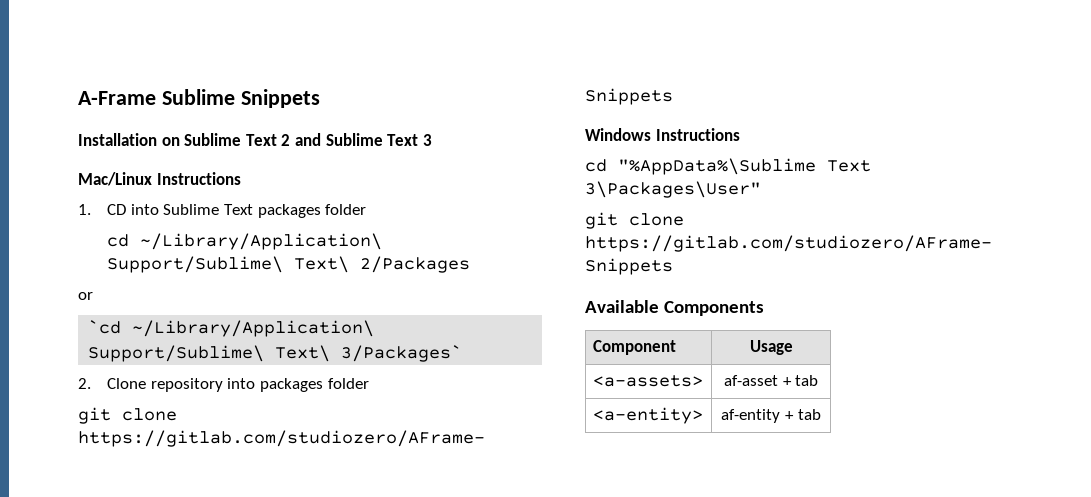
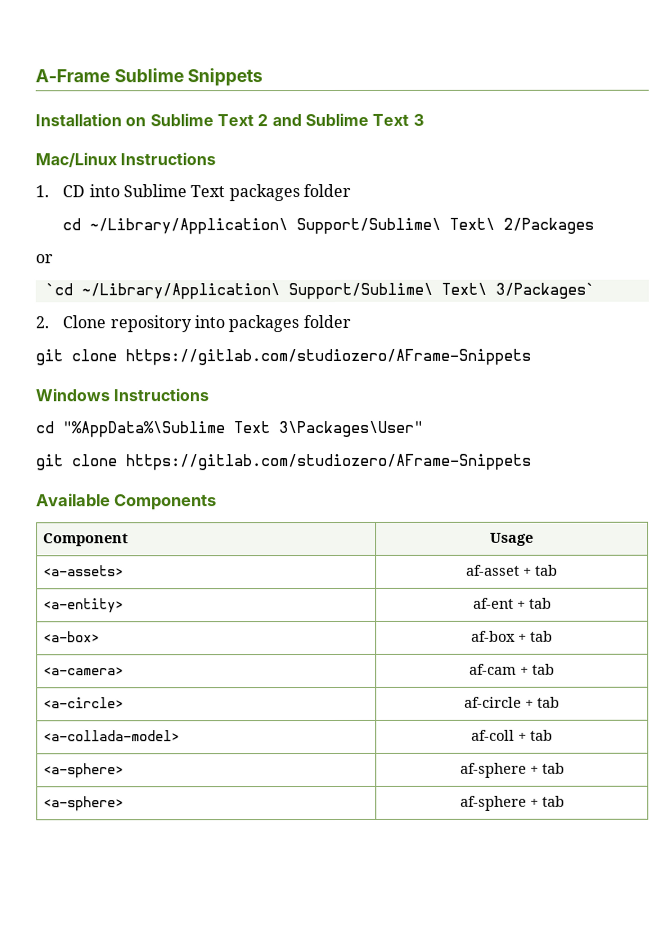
[721,409,821,423] af-entity + tab -> [472,597,552,609] [42,631,100,643] [471,630,553,642] [42,667,124,676] [469,663,555,675] [42,697,124,709] [464,696,560,708] [42,730,180,742] [471,729,553,741] [42,763,124,779] [459,762,565,778] [42,796,124,812] [459,795,565,811] af-ent + tab // <a-box> | af-box + tab // <a-camera> | af-cam + tab // <a-circle> | af-circle + tab // <a-collada-model> | af-coll + tab // <a-sphere> | af-sphere + tab // <a-sphere> | af-sphere + tab

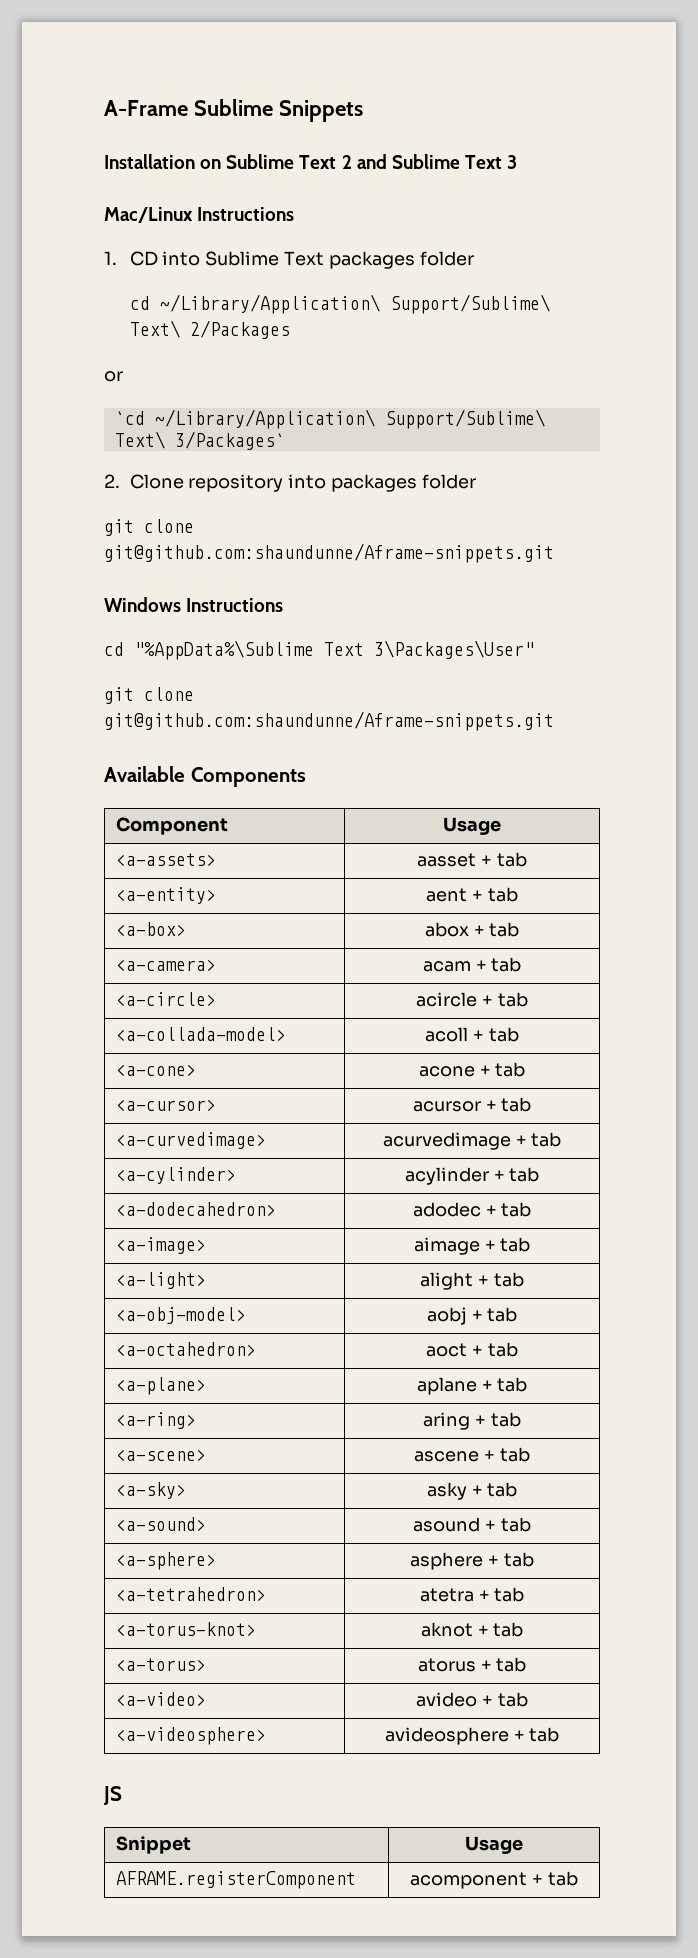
[125,348,531,366] https://gitlab.com/studiozero/AFrame-Snippets -> [104,543,554,563] git@github.com:shaundunne/Aframe-snippets.git
[125,453,531,471] https://gitlab.com/studiozero/AFrame-Snippets -> [104,711,554,731] git@github.com:shaundunne/Aframe-snippets.git
[466,564,520,576] af-asset -> [417,853,477,867] aasset
[472,597,514,609] af-ent -> [426,888,468,902] aent
[471,630,516,642] af-box -> [424,922,469,937] abox
[469,663,517,675] af-cam -> [422,961,471,972] acam
[464,696,522,708] af-circle -> [416,992,478,1007] acircle
[471,729,553,741] [42,763,124,779] [459,762,565,778] [42,796,124,812] [459,795,565,811] af-coll + tab // <a-sphere> | af-sphere + tab // <a-sphere> | af-sphere + tab -> [425,1027,519,1042] [116,1064,197,1076] [418,1062,526,1077] [116,1099,217,1111] [412,1097,532,1112] [116,1132,267,1149] [382,1132,562,1150] [116,1167,237,1184] [404,1167,540,1185] [116,1202,277,1216] [412,1202,532,1217] [116,1237,207,1254] [413,1237,531,1255] [116,1272,207,1289] [420,1272,524,1290] [116,1307,247,1324] [426,1307,518,1325] [116,1342,257,1356] [426,1342,518,1357] [116,1377,207,1395] [416,1377,528,1395] [116,1412,197,1429] [423,1412,521,1430] [116,1449,207,1461] [414,1447,530,1462] [116,1482,187,1499] [426,1482,518,1500] [116,1517,207,1531] [413,1517,531,1532] [116,1552,217,1570] [410,1552,534,1570] [116,1587,267,1601] [419,1587,525,1602] [116,1622,257,1636] [420,1622,524,1637] [116,1658,207,1671] [417,1657,527,1672] [116,1692,207,1706] [416,1692,528,1707] [116,1727,267,1745] [384,1727,560,1745] [103,1786,122,1805] [116,1836,192,1854] [464,1836,523,1854] [116,1871,357,1889] [410,1871,578,1889] acoll + tab // <a-cone> | acone + tab // <a-cursor> | acursor + tab // <a-curvedimage> | acurvedimage + tab // <a-cylinder> | acylinder + tab // <a-dodecahedron> | adodec + tab // <a-image> | aimage + tab // <a-light> | alight + tab // <a-obj-model> | aobj + tab // <a-octahedron> | aoct + tab // <a-plane> | aplane + tab // <a-ring> | aring + tab // <a-scene> | ascene + tab // <a-sky> | asky + tab // <a-sound> | asound + tab // <a-sphere> | asphere + tab // <a-tetrahedron> | atetra + tab // <a-torus-knot> | aknot + tab // <a-torus> | atorus + tab // <a-video> | avideo + tab // <a-videosphere> | avideosphere + tab // JS // Snippet | Usage // AFRAME.registerComponent | acomponent + tab

